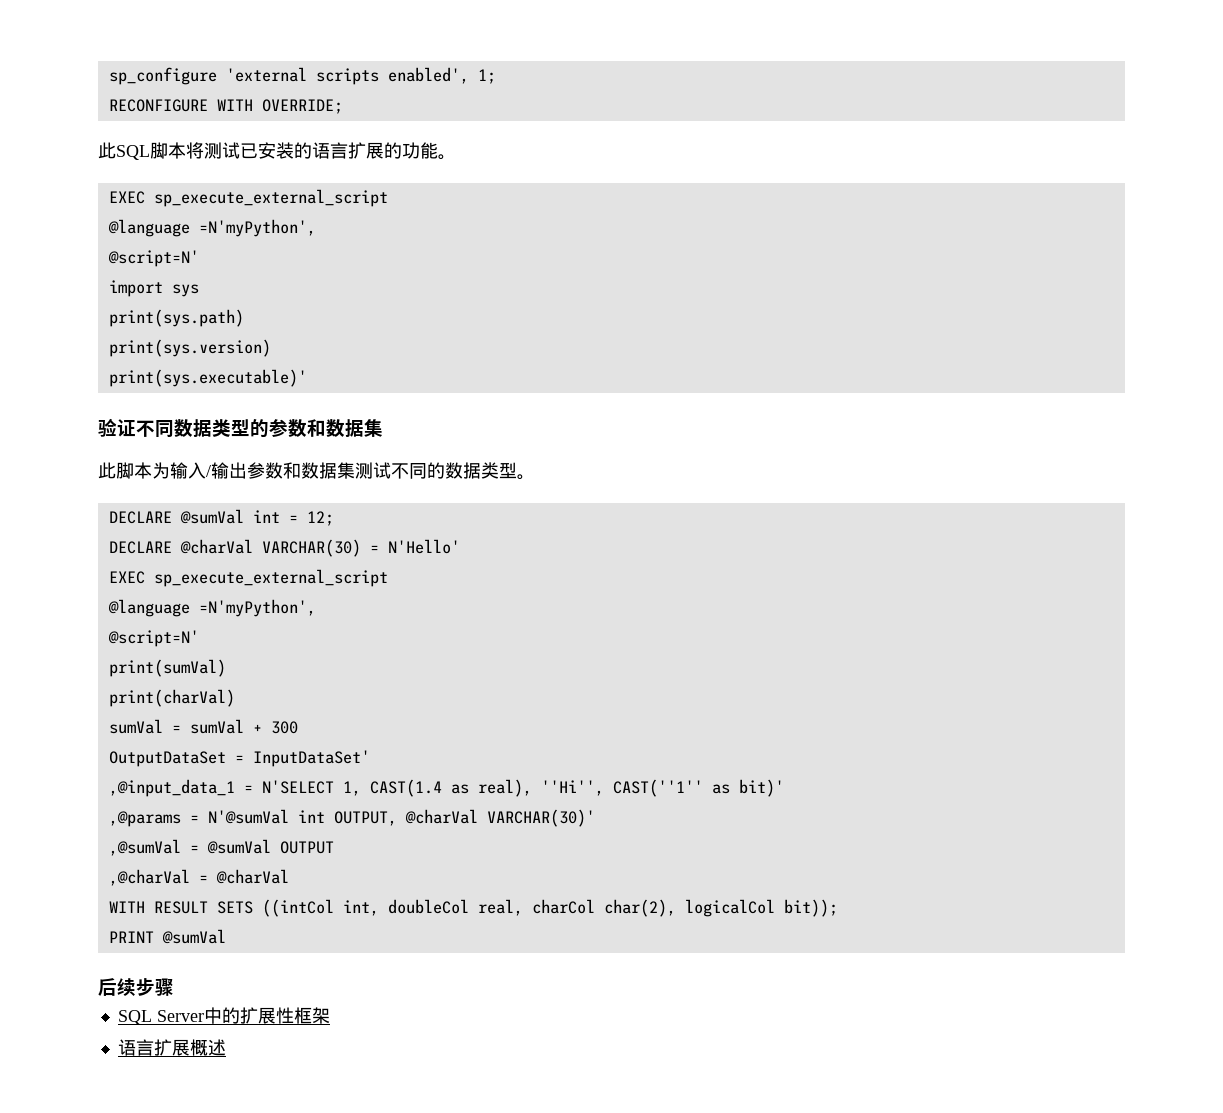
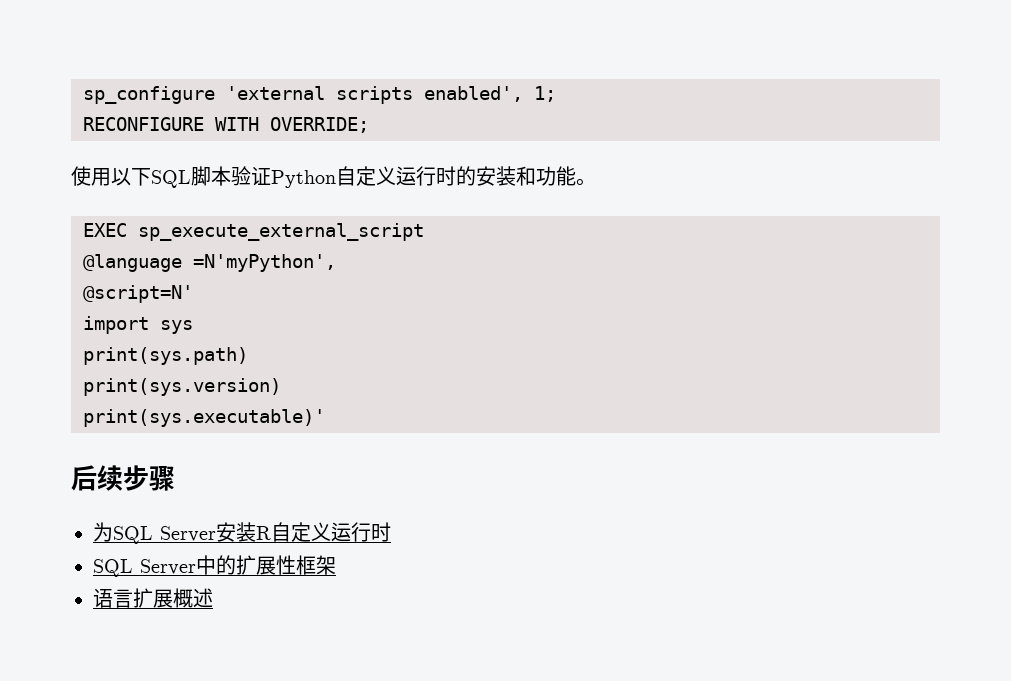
[98,142,402,160] 此SQL脚本将测试已安装的语言扩展的 -> [71,166,536,188] 使用以下SQL脚本验证Python自定义运行时的安装和
[98,418,383,438] [98,462,535,480] [108,509,334,526] [108,539,460,557] [108,569,388,587] [107,599,316,617] [107,630,199,647] [108,659,226,677] [108,689,235,707] [108,719,298,734] [108,750,370,767] [108,779,784,797] [108,809,595,827] [108,839,334,856] [108,869,289,886] [108,899,838,917] [108,929,226,944] [98,978,174,996] 验证不同数据类型的参数和数据集 // 此脚本为输入/输出参数和数据集测试不同的数据类型。 // DECLARE @sumVal int = 12; // DECLARE @charVal VARCHAR(30) = N'Hello' // EXEC sp_execute_external_script // @language =N'myPython', // @script=N' // print(sumVal) // print(charVal) // sumVal = sumVal + 300 // OutputDataSet = InputDataSet' // ,@input_data_1 = N'SELECT 1, CAST(1.4 as real), ''Hi'', CAST(''1'' as bit)' // ,@params = N'@sumVal int OUTPUT, @charVal VARCHAR(30)' // ,@sumVal = @sumVal OUTPUT // ,@charVal = @charVal // WITH RESULT SETS ((intCol int, doubleCol real, charCol char(2), logicalCol bit)); // PRINT @sumVal // 后续步骤 -> [71,465,175,491] [93,522,391,544] 后续步骤 // 为SQL Server安装R自定义运行时

